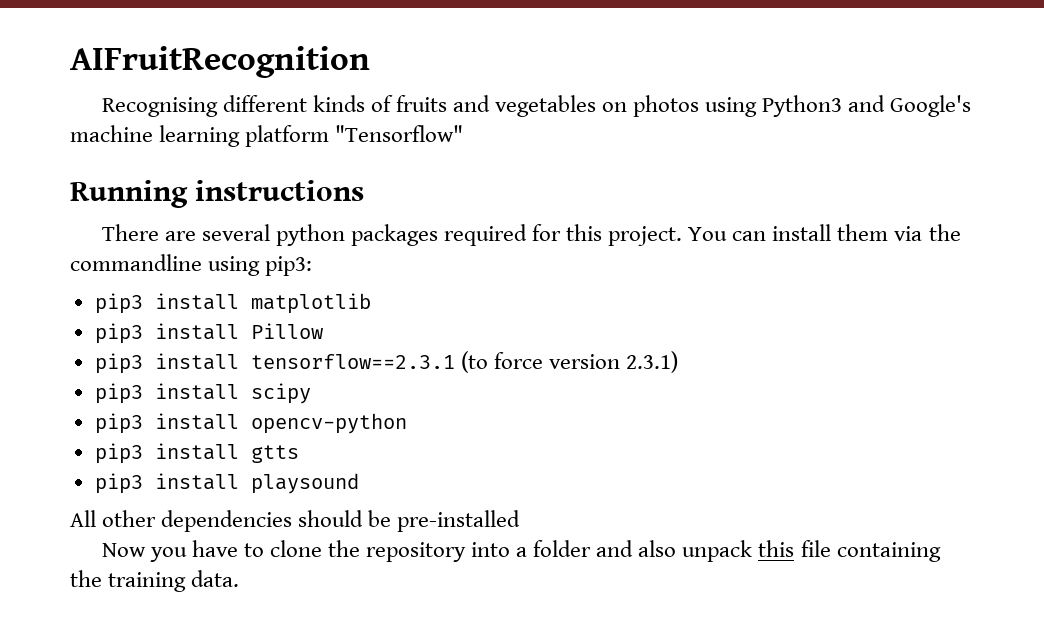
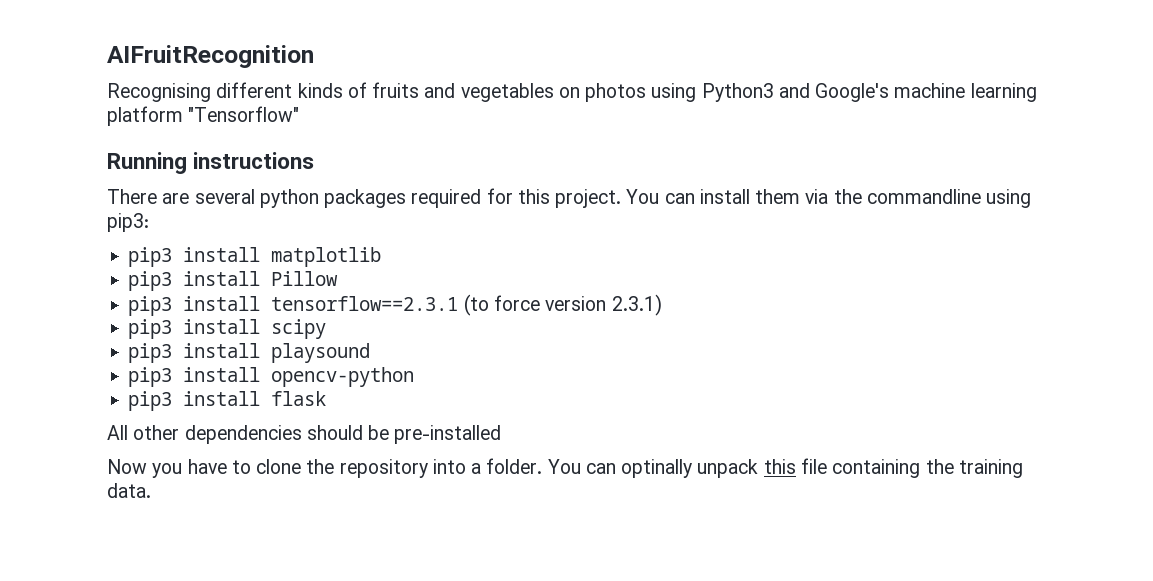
(311, 393) none -> [128,343,371,363] // pip3 install playsound
[250,445,299,463] [94,473,359,494] gtts // pip3 install playsound -> [271,391,327,406] flask
[533,540,677,557] folder and also -> [486,458,693,478] folder. You can optinally

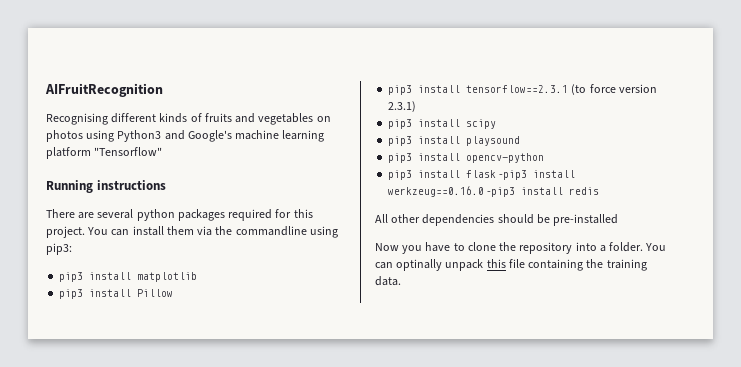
(327, 398) none -> [499,170,576,180] [388,186,600,197] -pip3 install werkzeug==0.16.0 -pip3 install redis

